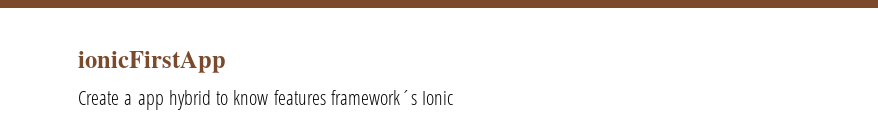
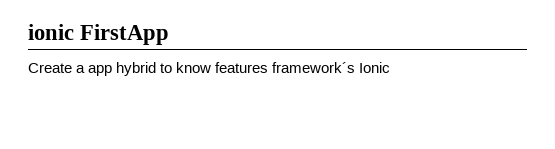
[78,51,226,73] ionicFirstApp -> [28,24,170,45] ionic FirstApp

